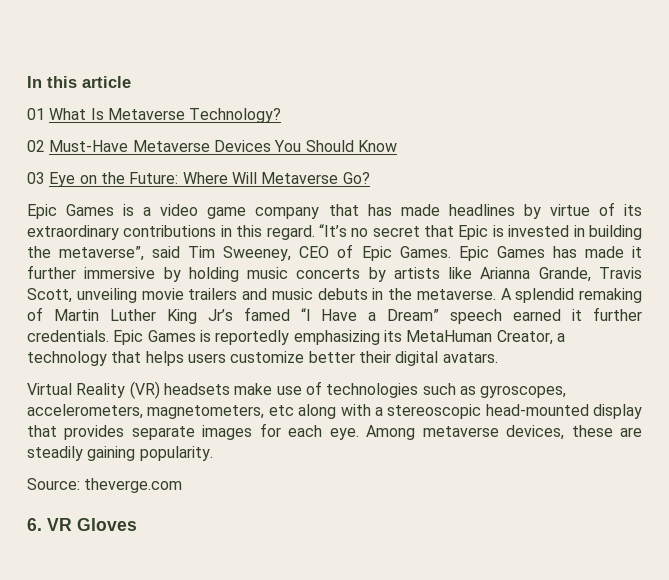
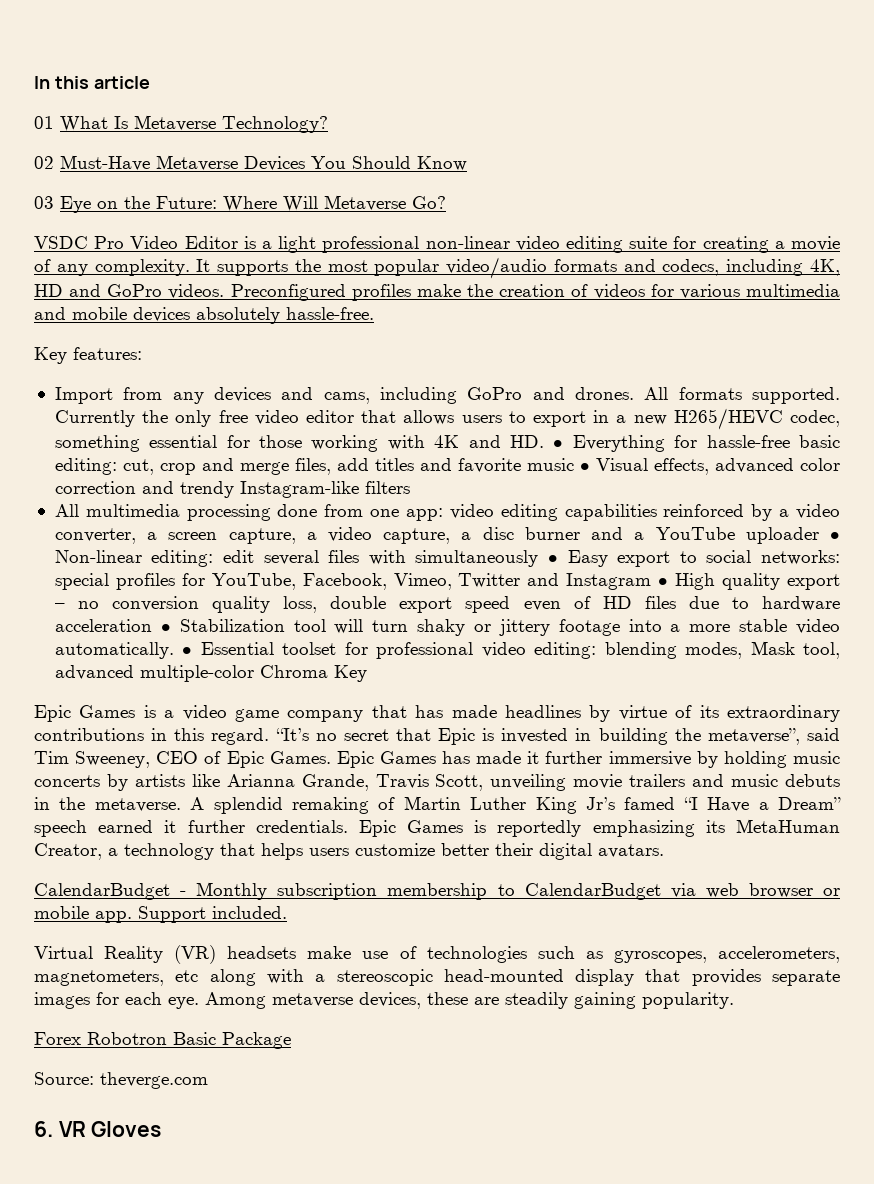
(370, 178) none -> [34,236,841,253] [34,257,840,279] [34,284,841,301] [34,307,374,324] [34,347,142,364] [54,387,841,404] [54,408,841,430] [54,435,840,452] [54,458,840,475] [54,481,410,498] [54,504,840,521] [54,527,840,544] [54,550,841,567] [54,573,840,590] [54,596,840,613] [54,619,841,636] [54,641,840,659] [54,665,367,682] // VSDC Pro Video Editor is a light professional non-linear video editing suite for creating a movie of any complexity. It supports the most popular video/audio formats and codecs, including 4K, HD and GoPro videos. Preconfigured profiles make the creation of videos for various multimedia and mobile devices absolutely hassle-free. // Key features: // Import from any devices and cams, including GoPro and drones. All formats supported. Сurrently the only free video editor that allows users to export in a new H265/HEVC codec, something essential for those working with 4K and HD. • Everything for hassle-free basic editing: cut, crop and merge files, add titles and favorite music • Visual effects, advanced color correction and trendy Instagram-like filters // All multimedia processing done from one app: video editing capabilities reinforced by a video converter, a screen capture, a video capture, a disc burner and a YouTube uploader • Non-linear editing: edit several files with simultaneously • Easy export to social networks: special profiles for YouTube, Facebook, Vimeo, Twitter and Instagram • High quality export – no conversion quality loss, double export speed even of HD files due to hardware acceleration • Stabilization tool will turn shaky or jittery footage into a more stable video automatically. • Essential toolset for professional video editing: blending modes, Mask tool, advanced multiple-color Chroma Key
(498, 357) none -> [34,882,841,900] [34,906,287,923] // CalendarBudget - Monthly subscription membership to CalendarBudget via web browser or mobile app. Support included.
(213, 453) none -> [34,1032,291,1049] // Forex Robotron Basic Package

